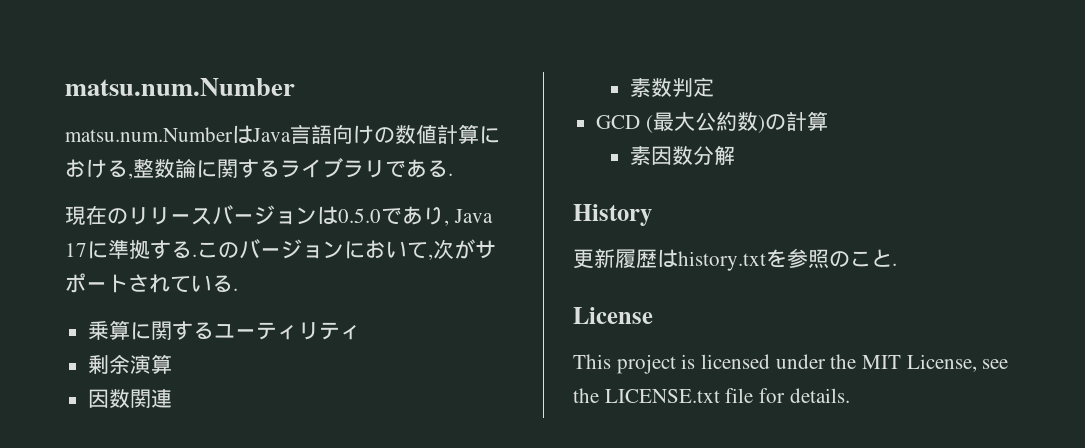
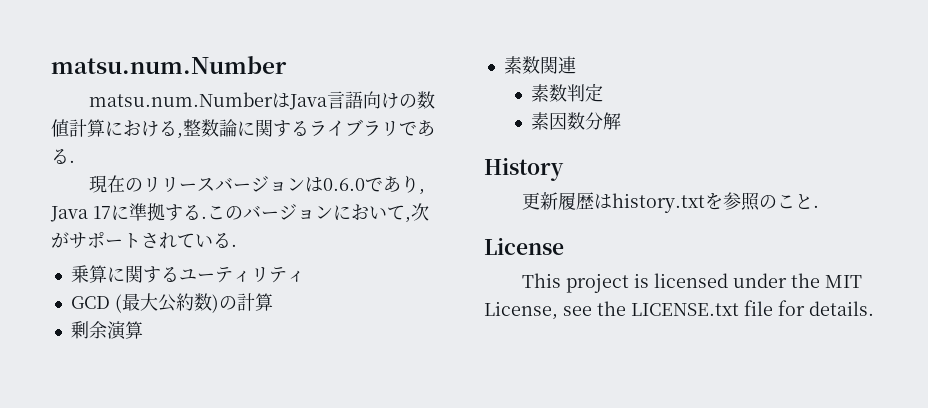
[338,208,381,223] 0.5.0 -> [322,178,365,191] 0.6.0
[88,354,173,374] [88,389,173,408] [630,77,715,98] // 剰余演算 // 因数関連 // 素数判定 -> (305, 276) none
(828, 121) none -> [70,321,143,340] [503,56,576,74] [530,83,603,102] // 剰余演算 // 素数関連 // 素数判定

